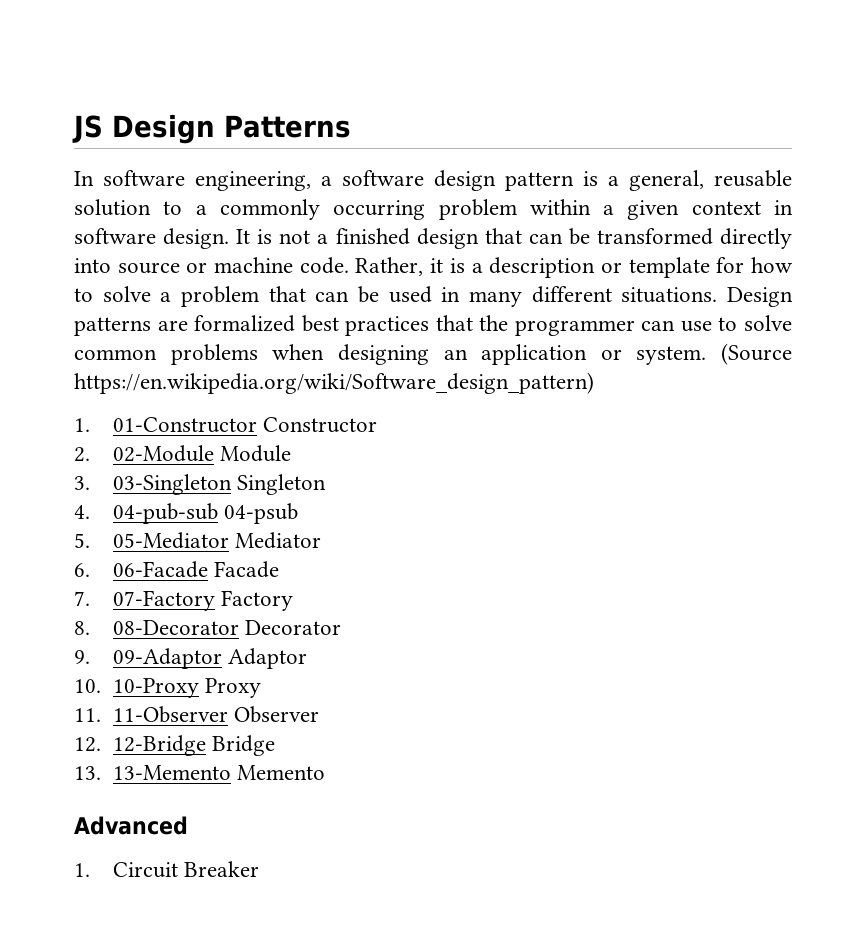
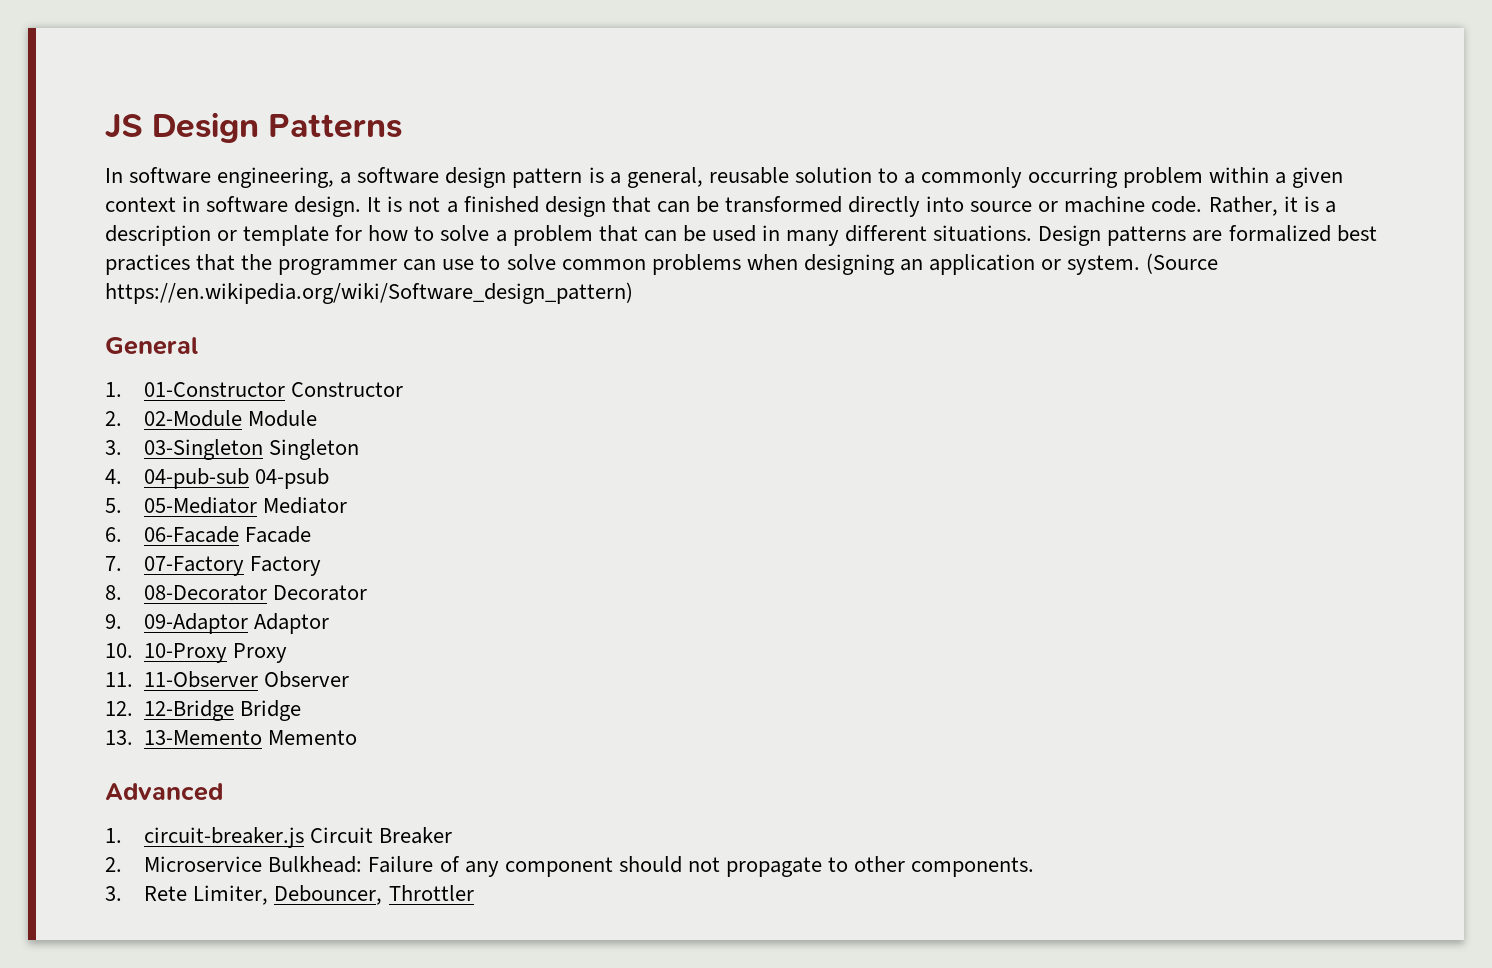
(594, 383) none -> [105,337,198,355] // General
(90, 870) none -> [144,827,305,848] circuit-breaker.js
(260, 869) none -> [105,856,1035,877] [105,885,474,905] // 2. Microservice Bulkhead: Failure of any component should not propagate to other components. // 3. Rete Limiter, Debouncer, Throttler

